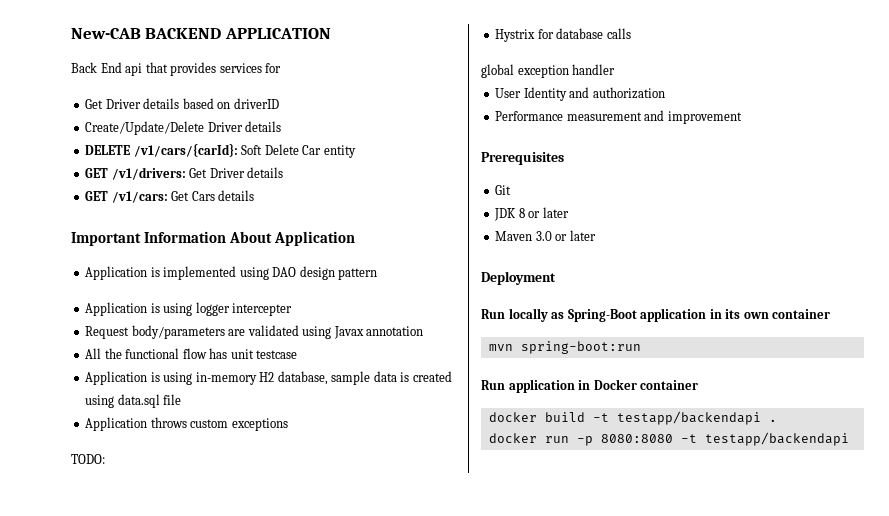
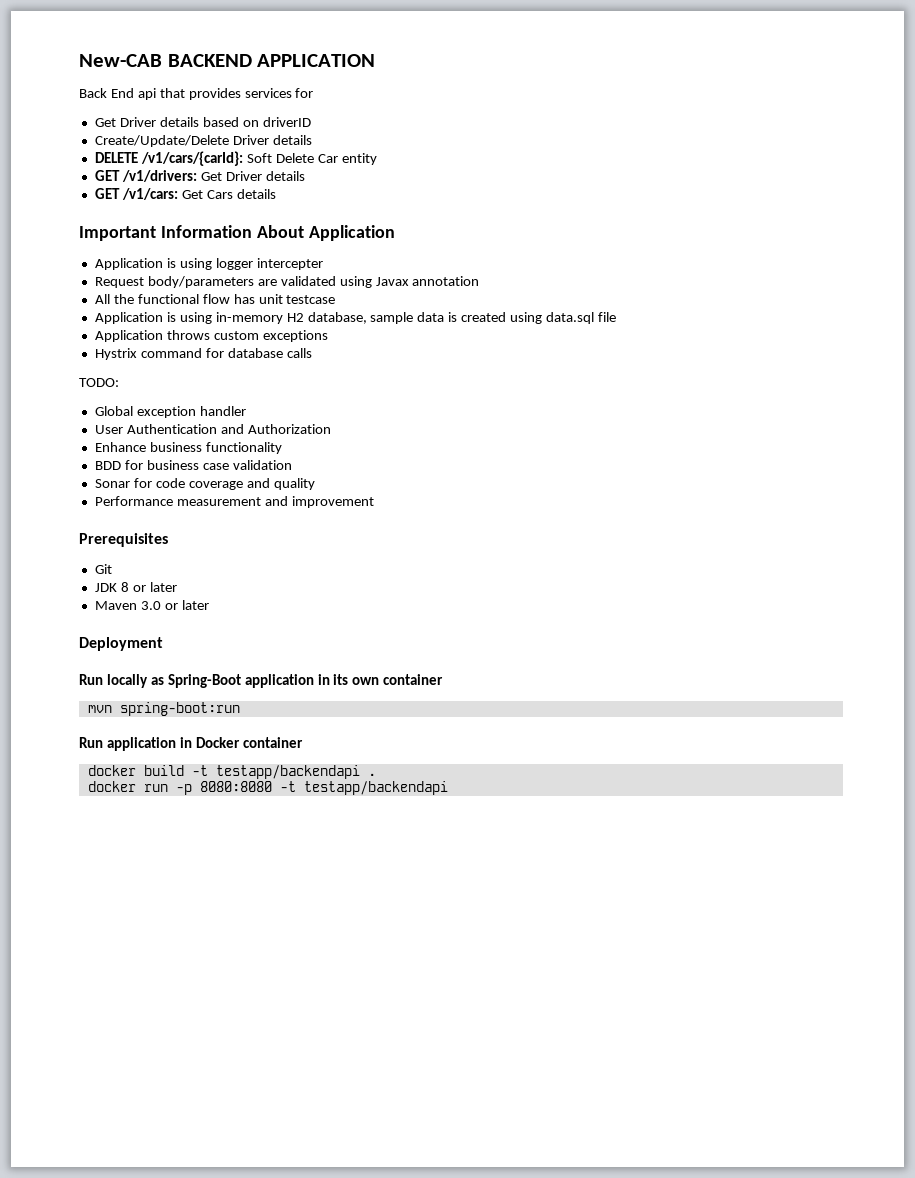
[85,266,378,280] // Application is implemented using DAO design pattern -> (395, 233) none
[71,454,105,464] // TODO: -> (328, 336) none
(536, 35) none -> [140,348,202,358] command
[481,64,514,78] global -> [79,378,119,387] [94,406,133,416] TODO: // Global
[523,87,665,101] Identity and authorization -> [126,424,331,434] [94,442,282,454] [94,460,292,470] [94,478,315,490] Authentication and Authorization // Enhance business functionality // BDD for business case validation // Sonar for code coverage and quality

